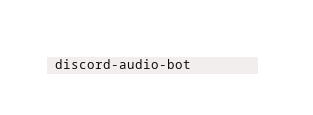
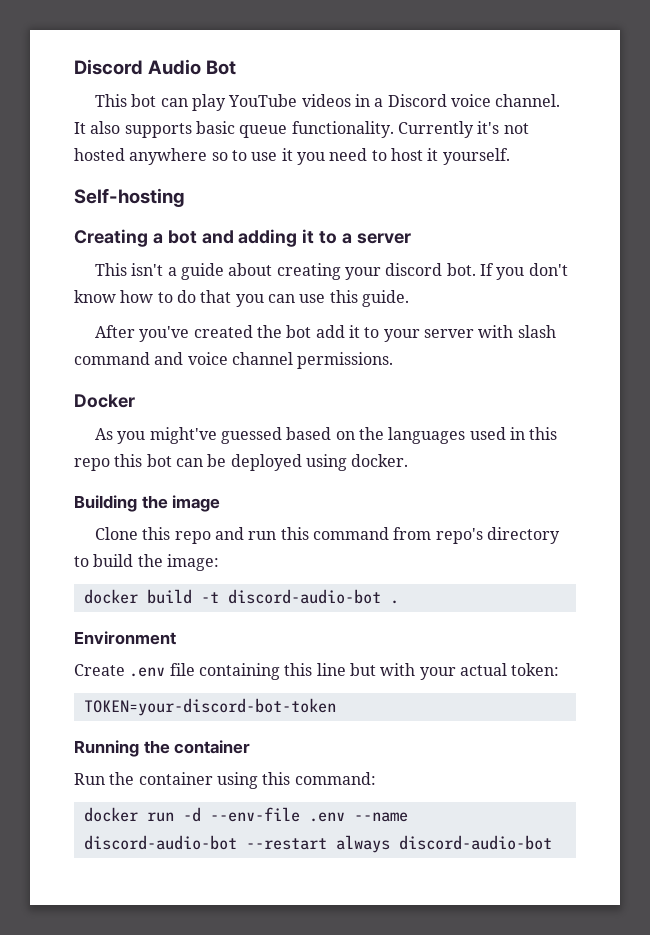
(54, 64) none -> [74,59,237,75] [95,94,561,111] [74,121,529,138] [74,148,510,165] [74,188,185,207] [74,229,411,247] [95,263,568,280] [74,290,409,307] [95,325,556,342] [74,352,394,369] [74,394,135,408] [95,427,558,444] [74,454,409,471] [74,495,221,512] [95,527,560,544] [74,554,219,571] [83,589,399,604] [74,631,176,645] [74,663,560,680] [83,698,336,716] [74,740,251,757] [74,772,376,789] [83,807,408,822] [83,835,390,853] Discord Audio Bot // This bot can play YouTube videos in a Discord voice channel. It also supports basic queue functionality. Currently it's not hosted anywhere so to use it you need to host it yourself. // Self-hosting // Creating a bot and adding it to a server // This isn't a guide about creating your discord bot. If you don't know how to do that you can use this guide. // After you've created the bot add it to your server with slash command and voice channel permissions. // Docker // As you might've guessed based on the languages used in this repo this bot can be deployed using docker. // Building the image // Clone this repo and run this command from repo's directory to build the image: // docker build -t discord-audio-bot . // Environment // Create .env file containing this line but with your actual token: // TOKEN=your-discord-bot-token // Running the container // Run the container using this command: // docker run -d --env-file .env --name discord-audio-bot --restart always

